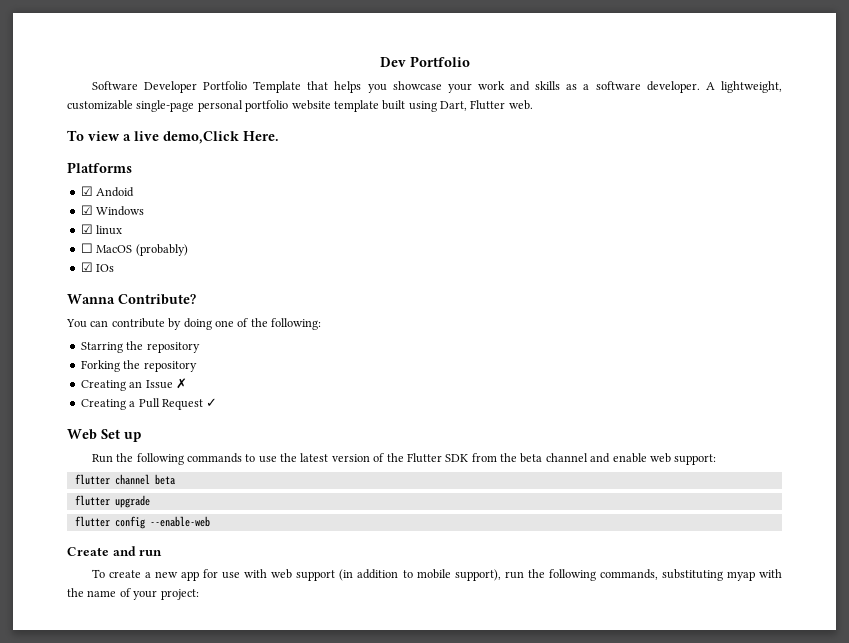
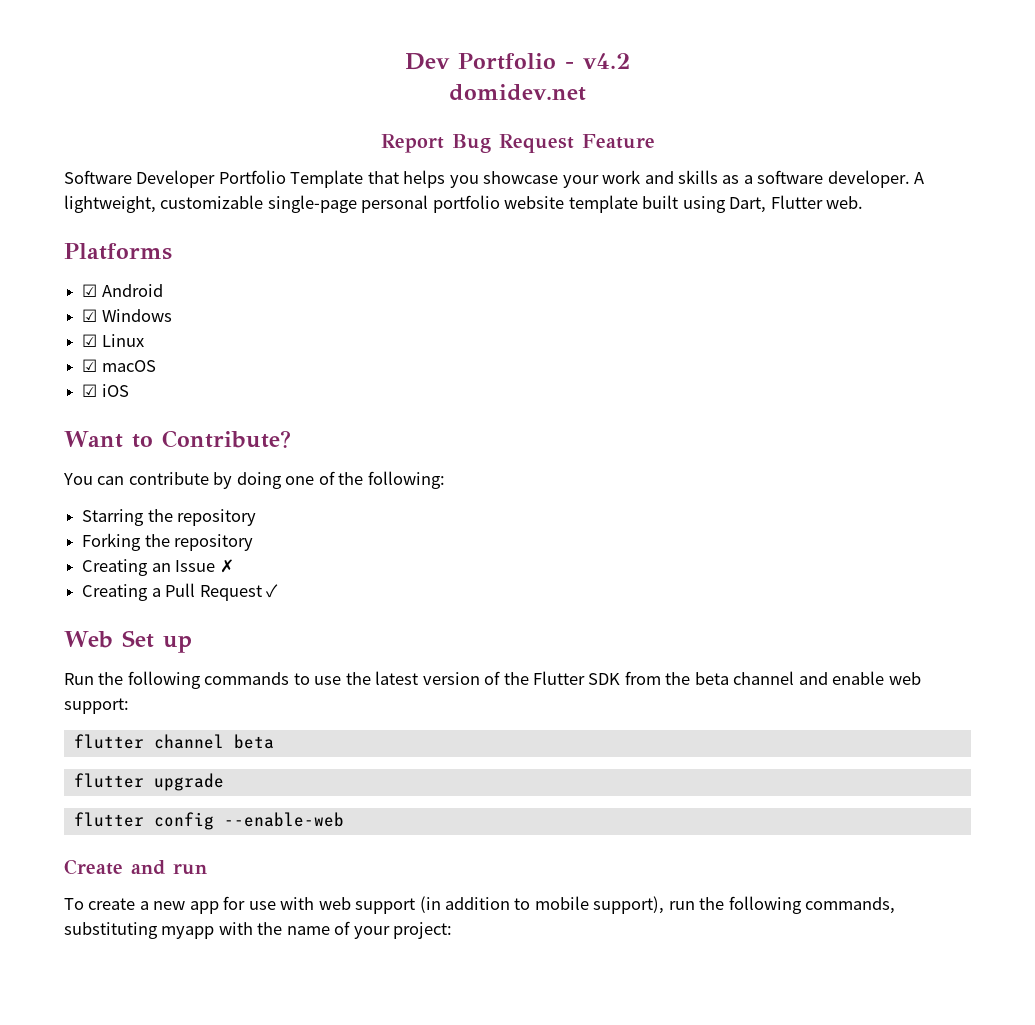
(470, 61) none -> [564,53,630,69] [449,84,587,101] [380,134,655,153] - v4.2 // domidev.net // Report Bug Request Feature
[67,130,279,144] // To view a live demo,Click Here. -> (864, 202) none
[96,187,135,197] Andoid -> [101,284,163,297] Android
[96,225,123,235] [80,243,188,256] [80,262,115,272] [67,294,115,304] linux // ☐ MacOS (probably) // ☑ IOs // Wanna -> [101,334,144,347] [82,359,156,372] [82,384,129,397] [64,431,153,448] Linux // ☑ macOS // ☑ iOS // Want to
[726,571,755,581] myap -> [161,926,215,939] myapp

